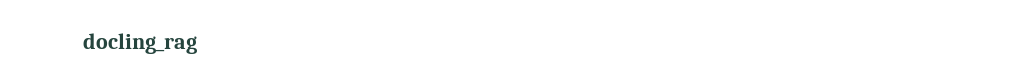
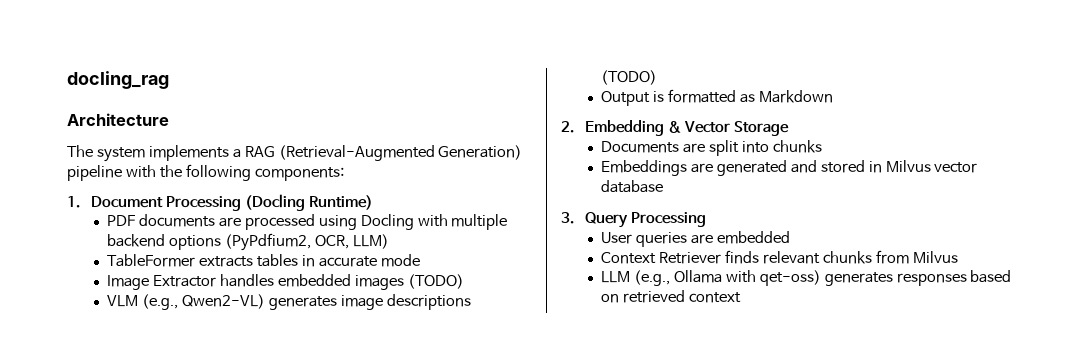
(197, 43) none -> [67,113,169,126] [67,145,523,162] [67,164,344,181] [67,194,373,211] [107,214,508,230] [107,233,389,251] [107,254,420,267] [107,274,464,290] [107,294,471,310] [601,70,658,85] [601,89,833,106] [561,120,789,136] [601,140,822,156] [601,160,978,176] [601,180,664,193] [561,212,707,228] [601,231,790,247] [601,250,958,264] [601,270,1012,286] [601,290,741,303] // Architecture // The system implements a RAG (Retrieval-Augmented Generation) pipeline with the following components: // 1. Document Processing (Docling Runtime) // PDF documents are processed using Docling with multiple backend options (PyPdfium2, OCR, LLM) // TableFormer extracts tables in accurate mode // Image Extractor handles embedded images (TODO) // VLM (e.g., Qwen2-VL) generates image descriptions (TODO) // Output is formatted as Markdown // 2. Embedding & Vector Storage // Documents are split into chunks // Embeddings are generated and stored in Milvus vector database // 3. Query Processing // User queries are embedded // Context Retriever finds relevant chunks from Milvus // LLM (e.g., Ollama with qet-oss) generates responses based on retrieved context

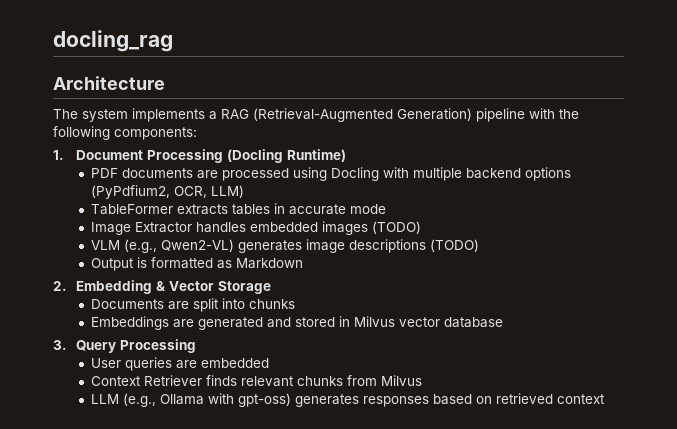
[759,270,821,286] qet-oss) -> [237,393,291,407] gpt-oss)

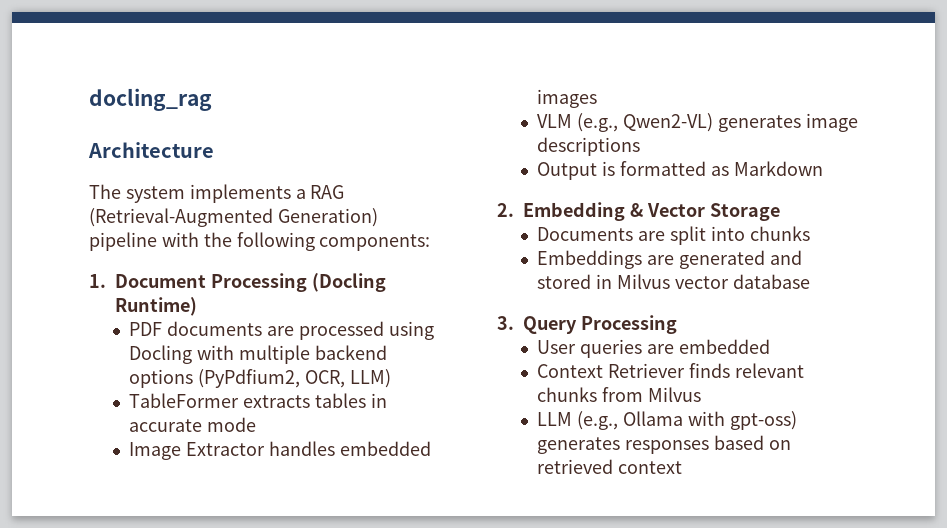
[371,221,421,234] (TODO) -> (598, 98) none
[429,239,479,252] (TODO) -> (641, 146) none

